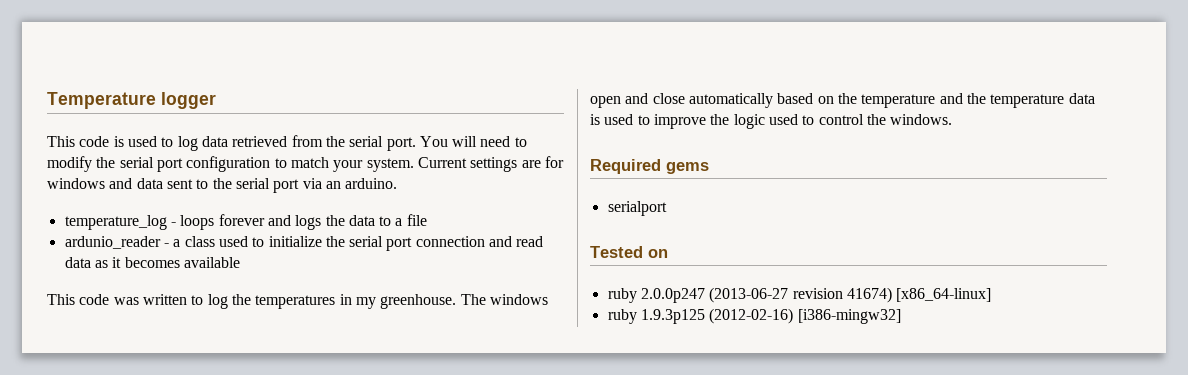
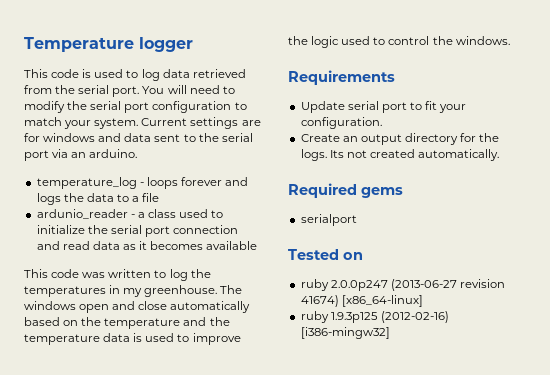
(953, 119) none -> [288,70,395,85] [300,101,467,113] [300,117,382,129] [300,133,500,145] [300,149,500,161] // Requirements // Update serial port to fit your configuration. // Create an output directory for the logs. Its not created automatically.

